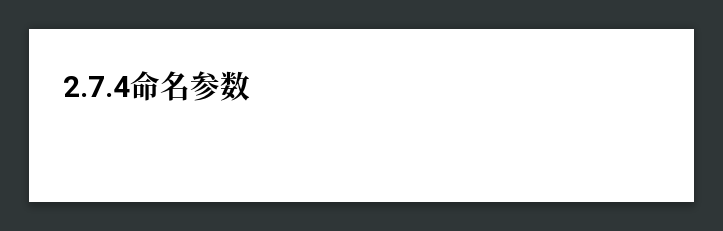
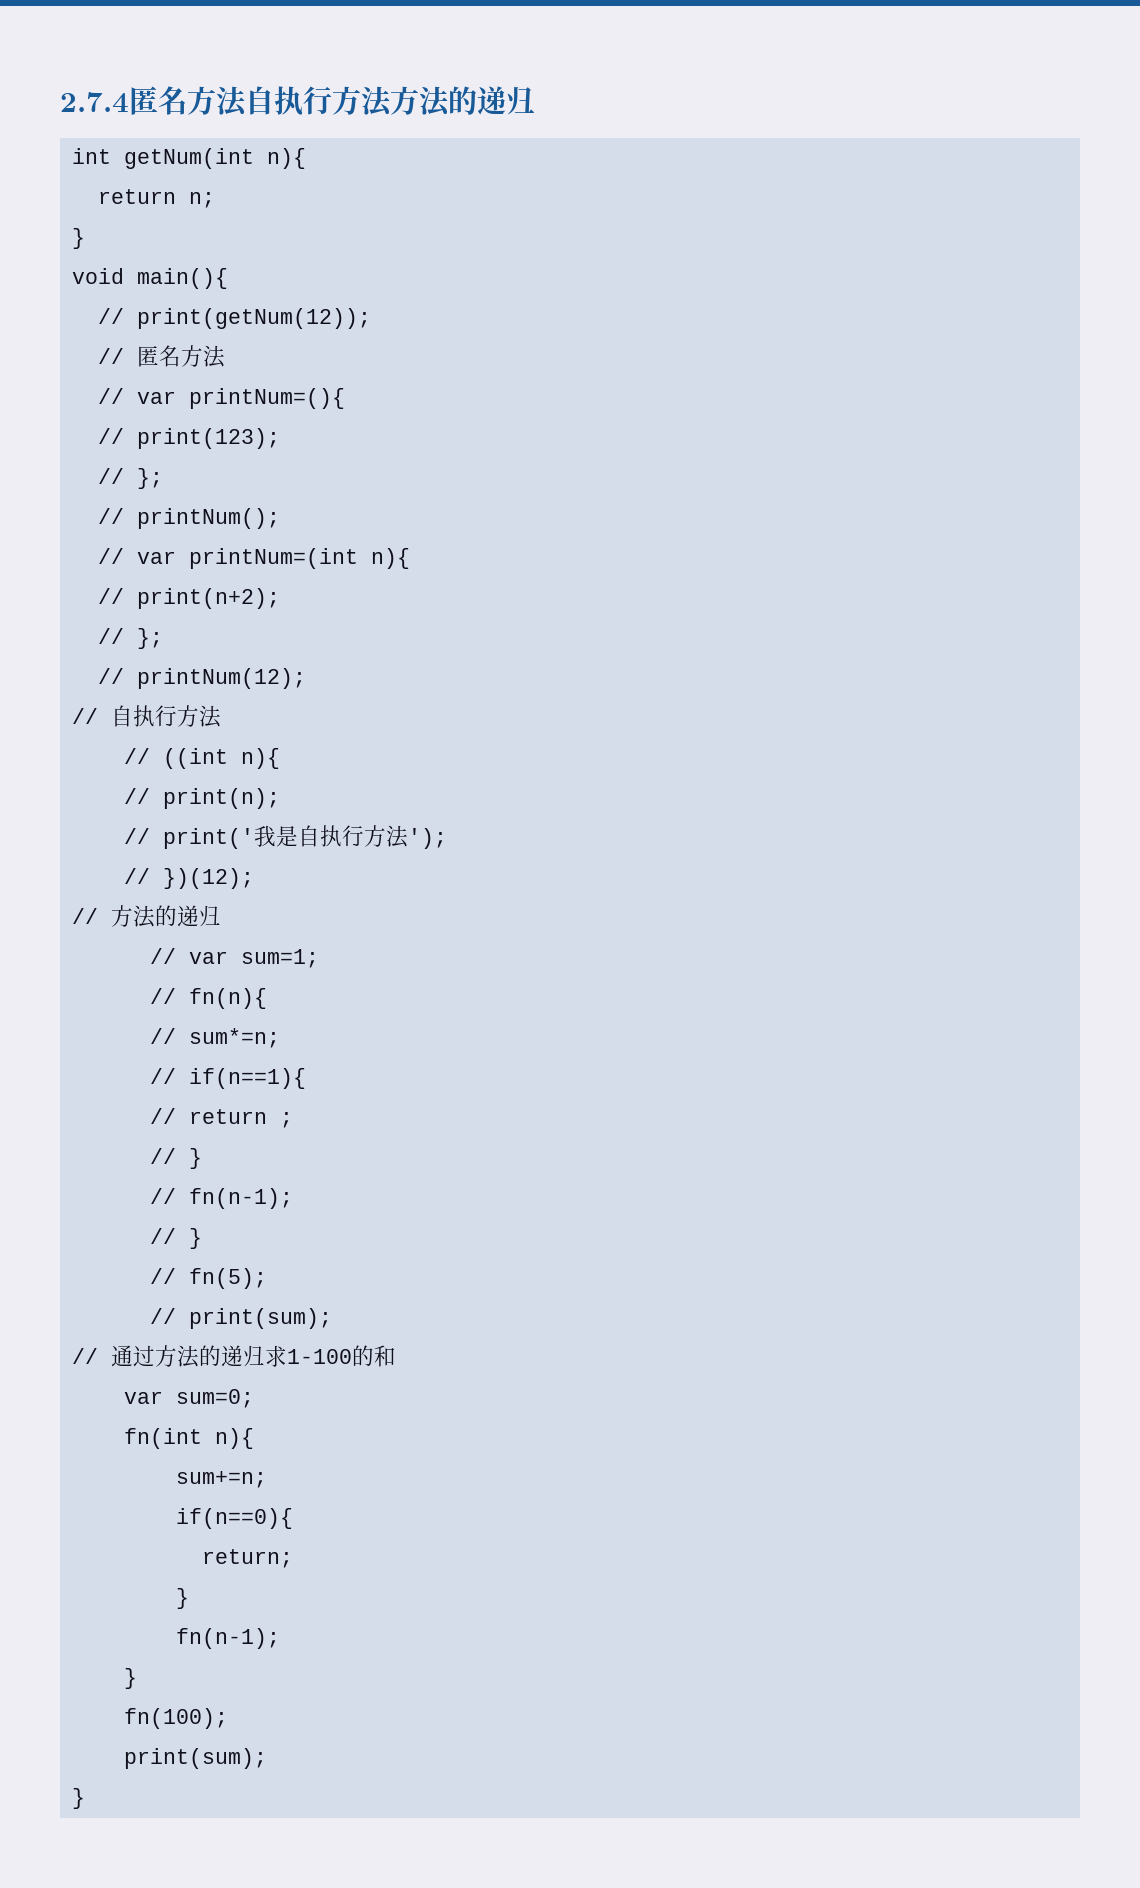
[130,71,250,101] 命名参数 -> [129,86,535,117] [72,148,307,169] [98,189,216,208] [72,228,86,249] [72,268,229,289] [98,308,372,329] [98,345,226,368] [98,388,346,409] [98,428,281,449] [98,468,164,489] [98,508,281,529] [98,548,411,569] [98,588,281,609] [98,628,164,649] [98,668,307,689] [72,705,222,728] [124,748,281,769] [124,788,281,809] [124,825,448,849] [124,868,255,889] [72,905,222,928] [150,948,320,968] [150,988,268,1009] [150,1028,281,1048] [150,1068,307,1089] [150,1108,294,1128] [150,1148,203,1169] [150,1188,294,1209] [150,1228,203,1249] [150,1268,268,1289] [150,1308,333,1329] [72,1345,397,1368] [124,1389,255,1408] [124,1428,255,1449] [176,1471,268,1488] [176,1508,294,1529] [202,1549,294,1568] [176,1588,190,1609] [176,1628,281,1649] [124,1668,138,1689] [124,1708,229,1729] [124,1748,268,1769] [72,1788,86,1809] 匿名方法自执行方法方法的递归 // int getNum(int n){ // return n; // } // void main(){ // // print(getNum(12)); // // 匿名方法 // // var printNum=(){ // // print(123); // // }; // // printNum(); // // var printNum=(int n){ // // print(n+2); // // }; // // printNum(12); // // 自执行方法 // // ((int n){ // // print(n); // // print('我是自执行方法'); // // })(12); // // 方法的递归 // // var sum=1; // // fn(n){ // // sum*=n; // // if(n==1){ // // return ; // // } // // fn(n-1); // // } // // fn(5); // // print(sum); // // 通过方法的递归求1-100的和 // var sum=0; // fn(int n){ // sum+=n; // if(n==0){ // return; // } // fn(n-1); // } // fn(100); // print(sum); // }

